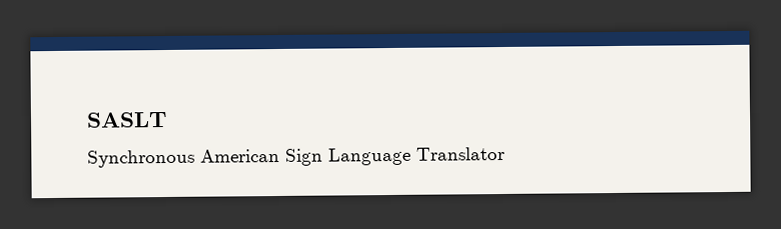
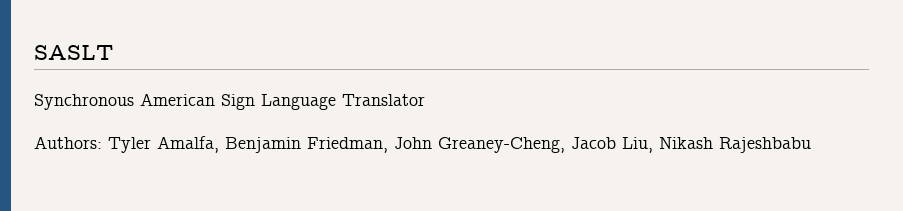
(505, 153) none -> [34,136,811,153] // Authors: Tyler Amalfa, Benjamin Friedman, John Greaney-Cheng, Jacob Liu, Nikash Rajeshbabu

